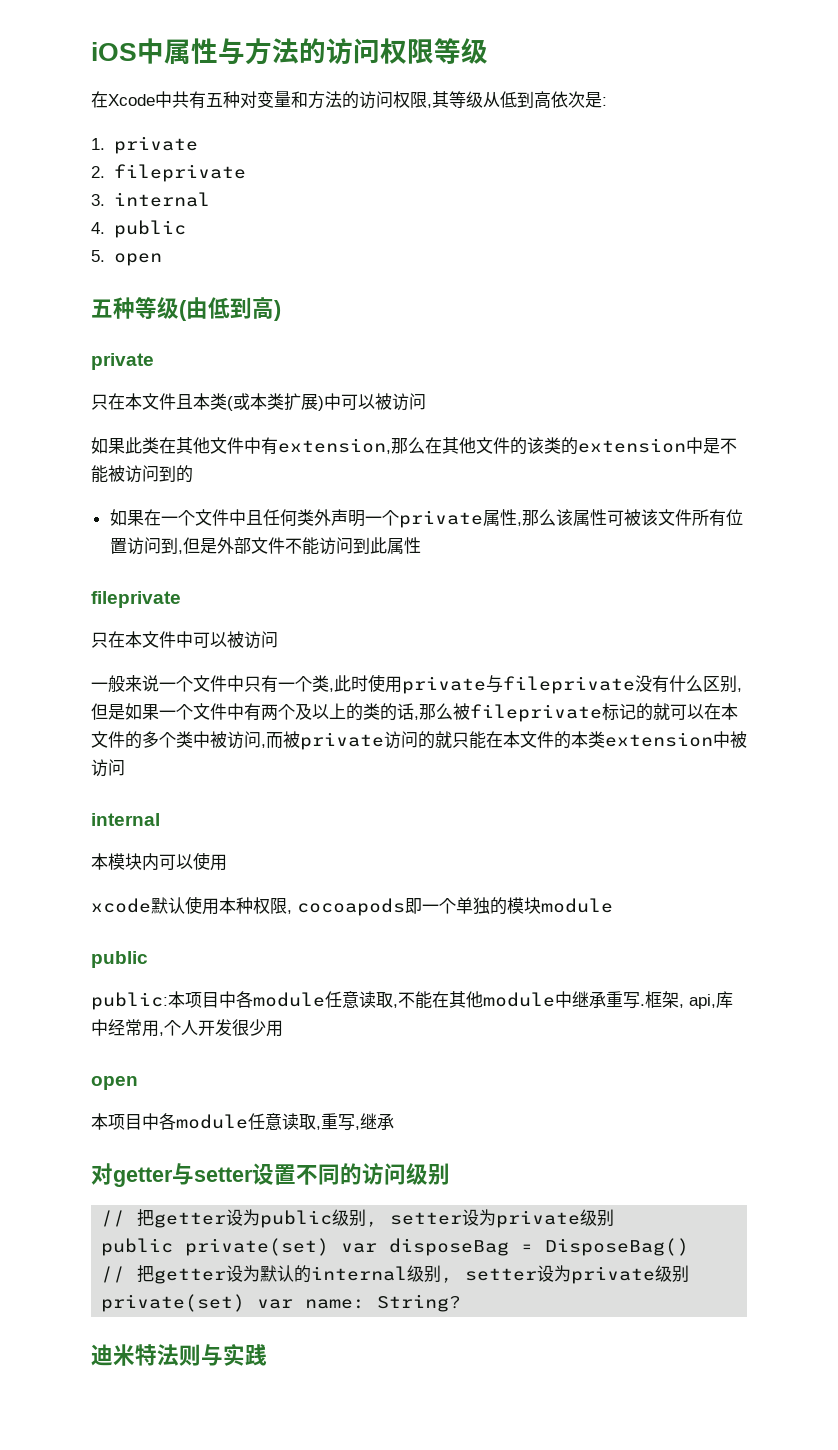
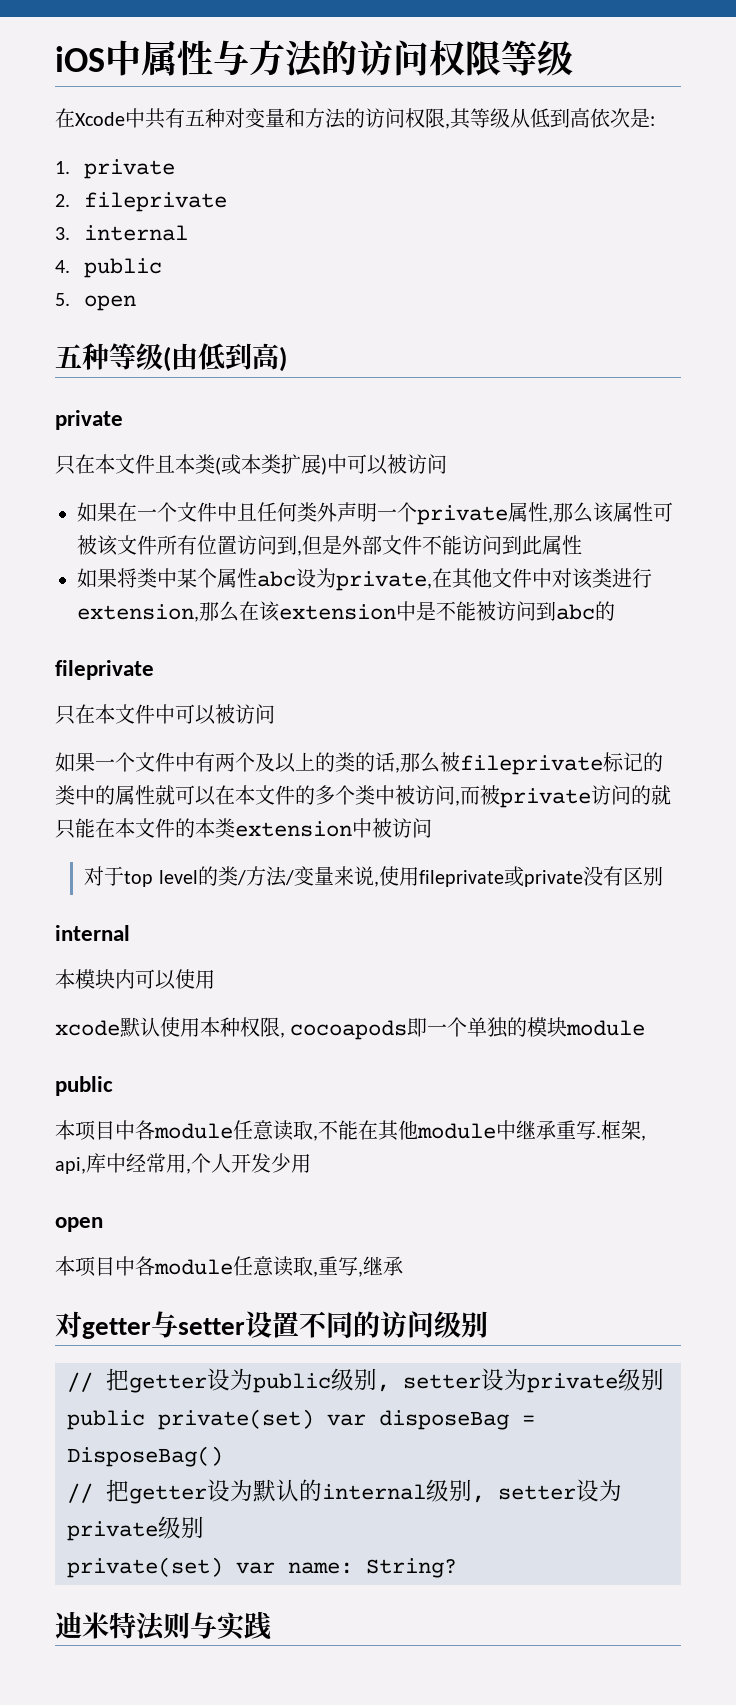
[91,437,737,455] [91,465,193,483] // 如果此类在其他文件中有extension,那么在其他文件的该类的extension中是不能被访问到的 -> (447, 464) none
(421, 545) none -> [77,568,652,591] [77,601,615,622] // 如果将类中某个属性abc设为private,在其他文件中对该类进行extension,那么在该extension中是不能被访问到abc的
[91,674,742,694] [91,703,125,720] 一般来说一个文件中只有一个类,此时使用private与fileprivate没有什么区别,但是 -> (275, 714) none
(653, 712) none -> [55,785,155,805] 类中的属性
(125, 767) none -> [84,866,663,887] // 对于top level的类/方法/变量来说,使用fileprivate或private没有区别
[91,992,168,1010] public: -> (113, 1086) none
[232,1019,249,1036] 很 -> (271, 1163) none

